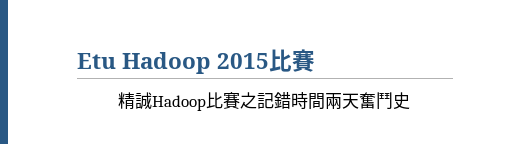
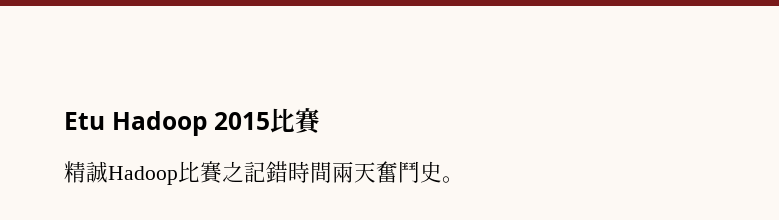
(411, 101) none -> [442,176,464,183] 。

